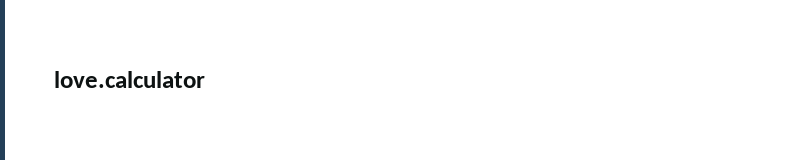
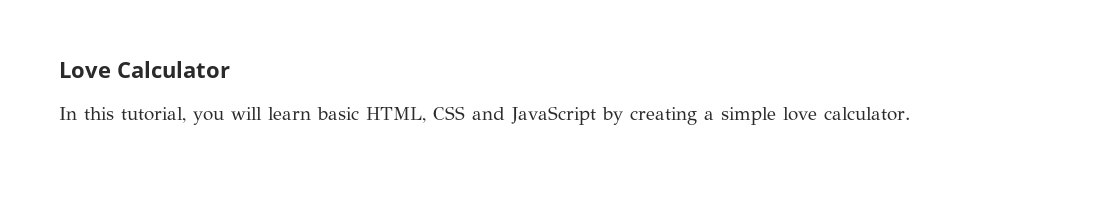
[54,71,205,88] love.calculator -> [59,61,230,78] [59,106,910,125] Love Calculator // In this tutorial, you will learn basic HTML, CSS and JavaScript by creating a simple love calculator.

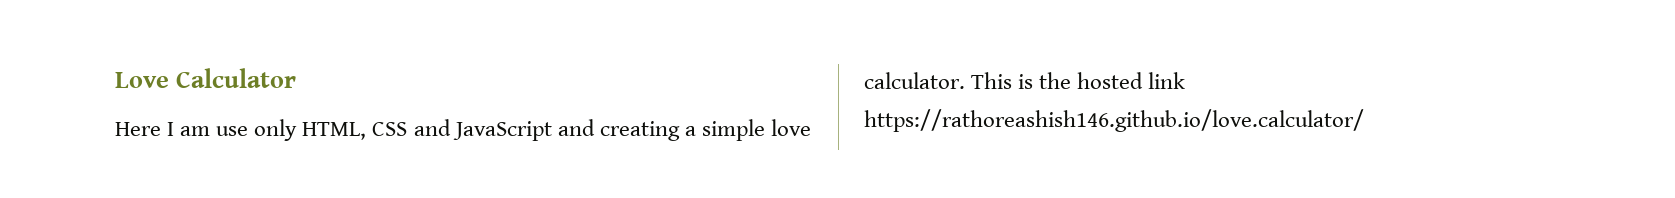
[59,107,359,125] In this tutorial, you will learn basic -> [115,119,298,141] Here I am use only
[602,107,623,125] by -> [557,119,595,136] and
(910, 114) none -> [971,72,1186,89] [864,109,1364,132] This is the hosted link https://rathoreashish146.github.io/love.calculator/

